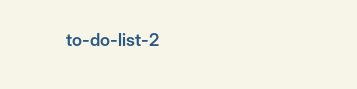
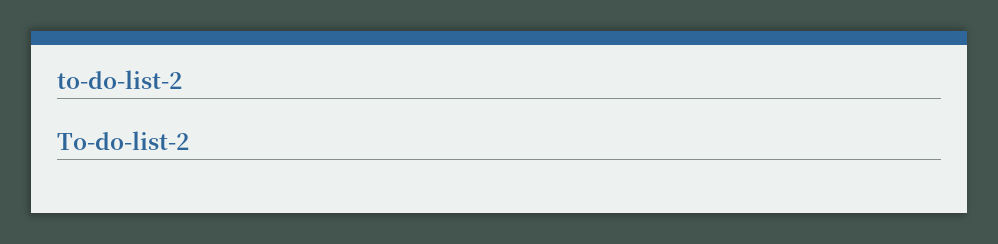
(159, 39) none -> [57,131,189,150] // To-do-list-2

